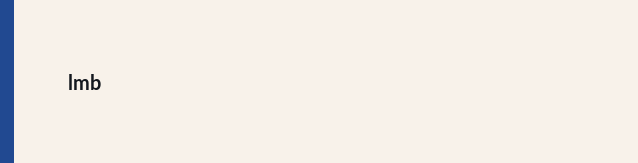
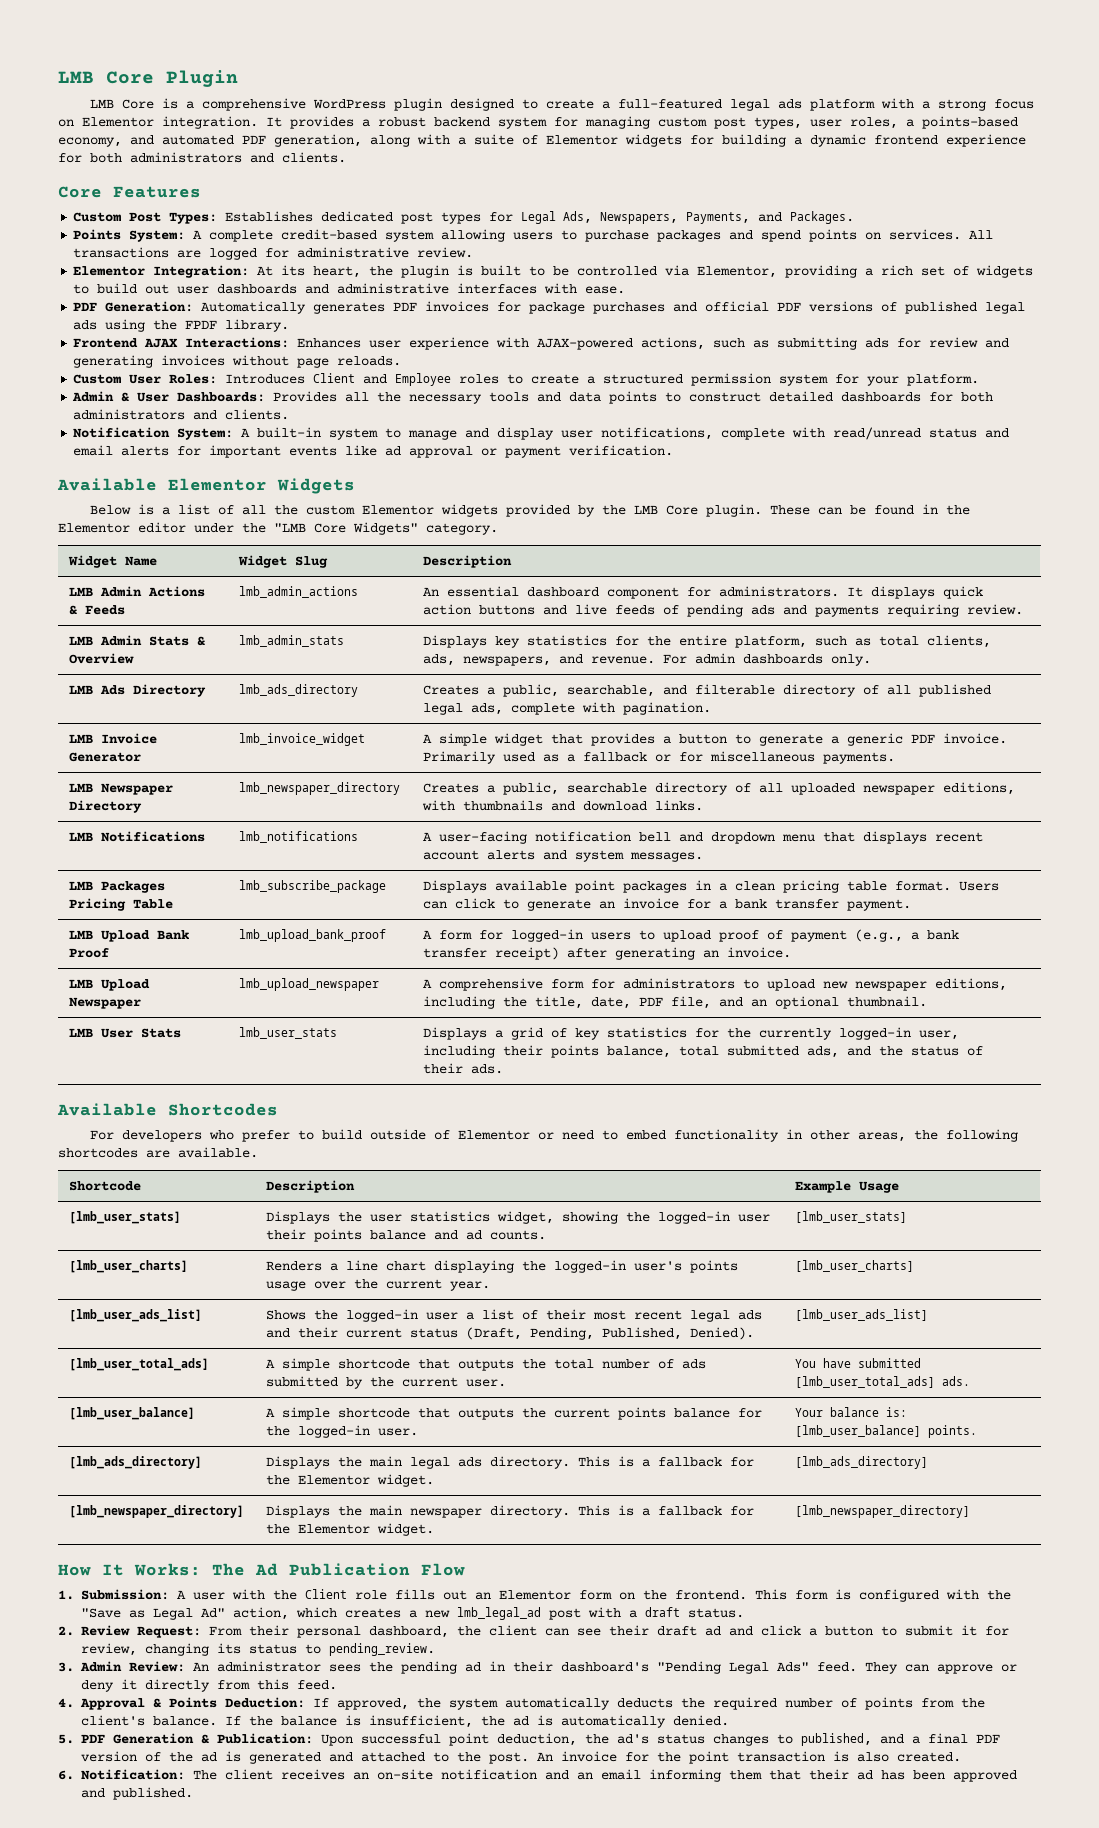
[68,74,101,90] lmb -> [58,70,238,87] [90,98,1035,111] [58,116,1018,129] [58,134,1026,147] [58,152,346,163] [58,186,201,198] [73,211,855,224] [73,229,994,242] [73,247,474,260] [73,265,1034,278] [73,283,626,294] [73,301,1026,314] [73,319,290,332] [73,337,1010,350] [73,355,402,368] [73,373,980,386] [72,391,994,404] [73,409,290,420] [73,427,1010,440] [73,445,674,458] [57,478,355,494] [90,504,971,517] [58,522,498,535] [67,555,157,568] [237,555,328,568] [422,555,512,568] [68,586,205,597] [68,605,125,615] [238,586,358,598] [422,586,983,599] [422,604,1023,617] [68,635,205,646] [68,653,134,664] [238,635,344,647] [422,635,991,648] [422,653,871,666] [68,684,206,697] [238,684,358,697] [422,684,991,697] [422,702,711,715] [68,733,157,744] [68,752,141,762] [238,733,365,746] [422,733,1007,746] [422,751,895,764] [68,783,173,795] [68,800,142,813] [238,782,400,795] [422,782,1015,795] [421,800,703,811] [68,831,205,842] [238,831,358,843] [422,831,983,844] [422,850,703,862] [68,881,165,893] [68,898,173,911] [238,880,386,893] [422,880,999,893] [422,898,911,911] [68,930,189,942] [68,948,109,958] [238,929,386,942] [422,929,959,942] [422,947,791,960] [68,979,150,991] [68,997,141,1009] [238,978,379,991] [422,978,1007,991] [422,996,927,1009] [68,1028,181,1038] [238,1027,337,1039] [422,1027,959,1040] [422,1045,983,1058] [422,1063,503,1074] [57,1103,278,1116] [90,1129,1019,1142] [58,1147,258,1158] [68,1181,141,1191] [265,1180,355,1193] [794,1181,899,1193] [68,1211,181,1224] [265,1211,770,1224] [265,1229,546,1242] [794,1211,907,1223] [68,1260,188,1273] [265,1260,738,1273] [265,1279,490,1291] [794,1260,914,1272] [68,1309,202,1322] [265,1309,762,1322] [265,1327,754,1340] [794,1309,928,1321] [68,1358,209,1371] [265,1358,706,1371] [265,1376,506,1389] [794,1358,921,1368] [794,1376,970,1388] [68,1407,195,1420] [265,1407,762,1420] [265,1425,418,1438] [794,1407,907,1417] [794,1425,977,1438] [68,1456,202,1469] [265,1456,754,1469] [265,1474,434,1487] [794,1456,928,1469] [68,1505,244,1518] [265,1505,754,1518] [265,1523,434,1536] [794,1505,970,1518] [58,1563,465,1576] [58,1589,1011,1602] [81,1607,744,1620] [58,1625,1009,1638] [81,1643,435,1656] [58,1661,1017,1674] [81,1679,337,1692] [58,1697,985,1710] [81,1715,729,1728] [58,1733,1000,1746] [81,1751,961,1764] [58,1769,1017,1782] [81,1787,193,1800] LMB Core Plugin // LMB Core is a comprehensive WordPress plugin designed to create a full-featured legal ads platform with a strong focus on Elementor integration. It provides a robust backend system for managing custom post types, user roles, a points-based economy, and automated PDF generation, along with a suite of Elementor widgets for building a dynamic frontend experience for both administrators and clients. // Core Features // Custom Post Types: Establishes dedicated post types for Legal Ads, Newspapers, Payments, and Packages. // Points System: A complete credit-based system allowing users to purchase packages and spend points on services. All transactions are logged for administrative review. // Elementor Integration: At its heart, the plugin is built to be controlled via Elementor, providing a rich set of widgets to build out user dashboards and administrative interfaces with ease. // PDF Generation: Automatically generates PDF invoices for package purchases and official PDF versions of published legal ads using the FPDF library. // Frontend AJAX Interactions: Enhances user experience with AJAX-powered actions, such as submitting ads for review and generating invoices without page reloads. // Custom User Roles: Introduces Client and Employee roles to create a structured permission system for your platform. // Admin & User Dashboards: Provides all the necessary tools and data points to construct detailed dashboards for both administrators and clients. // Notification System: A built-in system to manage and display user notifications, complete with read/unread status and email alerts for important events like ad approval or payment verification. // Available Elementor Widgets // Below is a list of all the custom Elementor widgets provided by the LMB Core plugin. These can be found in the Elementor editor under the "LMB Core Widgets" category. // Widget Name | Widget Slug | Description // LMB Admin Actions & Feeds | lmb_admin_actions | An essential dashboard component for administrators. It displays quick action buttons and live feeds of pending ads and payments requiring review. // LMB Admin Stats & Overview | lmb_admin_stats | Displays key statistics for the entire platform, such as total clients, ads, newspapers, and revenue. For admin dashboards only. // LMB Ads Directory | lmb_ads_directory | Creates a public, searchable, and filterable directory of all published legal ads, complete with pagination. // LMB Invoice Generator | lmb_invoice_widget | A simple widget that provides a button to generate a generic PDF invoice. Primarily used as a fallback or for miscellaneous payments. // LMB Newspaper Directory | lmb_newspaper_directory | Creates a public, searchable directory of all uploaded newspaper editions, with thumbnails and download links. // LMB Notifications | lmb_notifications | A user-facing notification bell and dropdown menu that displays recent account alerts and system messages. // LMB Packages Pricing Table | lmb_subscribe_package | Displays available point packages in a clean pricing table format. Users can click to generate an invoice for a bank transfer payment. // LMB Upload Bank Proof | lmb_upload_bank_proof | A form for logged-in users to upload proof of payment (e.g., a bank transfer receipt) after generating an invoice. // LMB Upload Newspaper | lmb_upload_newspaper | A comprehensive form for administrators to upload new newspaper editions, including the title, date, PDF file, and an optional thumbnail. // LMB User Stats | lmb_user_stats | Displays a grid of key statistics for the currently logged-in user, including their points balance, total submitted ads, and the status of their ads. // Available Shortcodes // For developers who prefer to build outside of Elementor or need to embed functionality in other areas, the following shortcodes are available. // Shortcode | Description | Example Usage // [lmb_user_stats] | Displays the user statistics widget, showing the logged-in user their points balance and ad counts. | [lmb_user_stats] // [lmb_user_charts] | Renders a line chart displaying the logged-in user's points usage over the current year. | [lmb_user_charts] // [lmb_user_ads_list] | Shows the logged-in user a list of their most recent legal ads and their current status (Draft, Pending, Published, Denied). | [lmb_user_ads_list] // [lmb_user_total_ads] | A simple shortcode that outputs the total number of ads submitted by the current user. | You have submitted [lmb_user_total_ads] ads. // [lmb_user_balance] | A simple shortcode that outputs the current points balance for the logged-in user. | Your balance is: [lmb_user_balance] points. // [lmb_ads_directory] | Displays the main legal ads directory. This is a fallback for the Elementor widget. | [lmb_ads_directory] // [lmb_newspaper_directory] | Displays the main newspaper directory. This is a fallback for the Elementor widget. | [lmb_newspaper_directory] // How It Works: The Ad Publication Flow // 1. Submission: A user with the Client role fills out an Elementor form on the frontend. This form is configured with the "Save as Legal Ad" action, which creates a new lmb_legal_ad post with a draft status. // 2. Review Request: From their personal dashboard, the client can see their draft ad and click a button to submit it for review, changing its status to pending_review. // 3. Admin Review: An administrator sees the pending ad in their dashboard's "Pending Legal Ads" feed. They can approve or deny it directly from this feed. // 4. Approval & Points Deduction: If approved, the system automatically deducts the required number of points from the client's balance. If the balance is insufficient, the ad is automatically denied. // 5. PDF Generation & Publication: Upon successful point deduction, the ad's status changes to published, and a final PDF version of the ad is generated and attached to the post. An invoice for the point transaction is also created. // 6. Notification: The client receives an on-site notification and an email informing them that their ad has been approved and published.

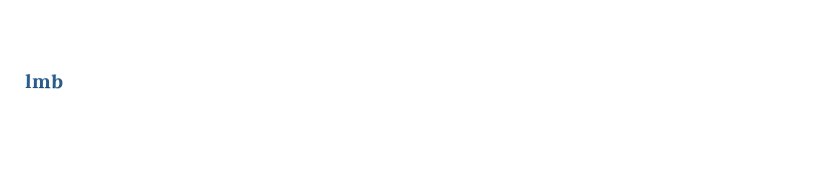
[58,70,238,87] [90,98,1035,111] [58,116,1018,129] [58,134,1026,147] [58,152,346,163] [58,186,201,198] [73,211,855,224] [73,229,994,242] [73,247,474,260] [73,265,1034,278] [73,283,626,294] [73,301,1026,314] [73,319,290,332] [73,337,1010,350] [73,355,402,368] [73,373,980,386] [72,391,994,404] [73,409,290,420] [73,427,1010,440] [73,445,674,458] [57,478,355,494] [90,504,971,517] [58,522,498,535] [67,555,157,568] [237,555,328,568] [422,555,512,568] [68,586,205,597] [68,605,125,615] [238,586,358,598] [422,586,983,599] [422,604,1023,617] [68,635,205,646] [68,653,134,664] [238,635,344,647] [422,635,991,648] [422,653,871,666] [68,684,206,697] [238,684,358,697] [422,684,991,697] [422,702,711,715] [68,733,157,744] [68,752,141,762] [238,733,365,746] [422,733,1007,746] [422,751,895,764] [68,783,173,795] [68,800,142,813] [238,782,400,795] [422,782,1015,795] [421,800,703,811] [68,831,205,842] [238,831,358,843] [422,831,983,844] [422,850,703,862] [68,881,165,893] [68,898,173,911] [238,880,386,893] [422,880,999,893] [422,898,911,911] [68,930,189,942] [68,948,109,958] [238,929,386,942] [422,929,959,942] [422,947,791,960] [68,979,150,991] [68,997,141,1009] [238,978,379,991] [422,978,1007,991] [422,996,927,1009] [68,1028,181,1038] [238,1027,337,1039] [422,1027,959,1040] [422,1045,983,1058] [422,1063,503,1074] [57,1103,278,1116] [90,1129,1019,1142] [58,1147,258,1158] [68,1181,141,1191] [265,1180,355,1193] [794,1181,899,1193] [68,1211,181,1224] [265,1211,770,1224] [265,1229,546,1242] [794,1211,907,1223] [68,1260,188,1273] [265,1260,738,1273] [265,1279,490,1291] [794,1260,914,1272] [68,1309,202,1322] [265,1309,762,1322] [265,1327,754,1340] [794,1309,928,1321] [68,1358,209,1371] [265,1358,706,1371] [265,1376,506,1389] [794,1358,921,1368] [794,1376,970,1388] [68,1407,195,1420] [265,1407,762,1420] [265,1425,418,1438] [794,1407,907,1417] [794,1425,977,1438] [68,1456,202,1469] [265,1456,754,1469] [265,1474,434,1487] [794,1456,928,1469] [68,1505,244,1518] [265,1505,754,1518] [265,1523,434,1536] [794,1505,970,1518] [58,1563,465,1576] [58,1589,1011,1602] [81,1607,744,1620] [58,1625,1009,1638] [81,1643,435,1656] [58,1661,1017,1674] [81,1679,337,1692] [58,1697,985,1710] [81,1715,729,1728] [58,1733,1000,1746] [81,1751,961,1764] [58,1769,1017,1782] [81,1787,193,1800] LMB Core Plugin // LMB Core is a comprehensive WordPress plugin designed to create a full-featured legal ads platform with a strong focus on Elementor integration. It provides a robust backend system for managing custom post types, user roles, a points-based economy, and automated PDF generation, along with a suite of Elementor widgets for building a dynamic frontend experience for both administrators and clients. // Core Features // Custom Post Types: Establishes dedicated post types for Legal Ads, Newspapers, Payments, and Packages. // Points System: A complete credit-based system allowing users to purchase packages and spend points on services. All transactions are logged for administrative review. // Elementor Integration: At its heart, the plugin is built to be controlled via Elementor, providing a rich set of widgets to build out user dashboards and administrative interfaces with ease. // PDF Generation: Automatically generates PDF invoices for package purchases and official PDF versions of published legal ads using the FPDF library. // Frontend AJAX Interactions: Enhances user experience with AJAX-powered actions, such as submitting ads for review and generating invoices without page reloads. // Custom User Roles: Introduces Client and Employee roles to create a structured permission system for your platform. // Admin & User Dashboards: Provides all the necessary tools and data points to construct detailed dashboards for both administrators and clients. // Notification System: A built-in system to manage and display user notifications, complete with read/unread status and email alerts for important events like ad approval or payment verification. // Available Elementor Widgets // Below is a list of all the custom Elementor widgets provided by the LMB Core plugin. These can be found in the Elementor editor under the "LMB Core Widgets" category. // Widget Name | Widget Slug | Description // LMB Admin Actions & Feeds | lmb_admin_actions | An essential dashboard component for administrators. It displays quick action buttons and live feeds of pending ads and payments requiring review. // LMB Admin Stats & Overview | lmb_admin_stats | Displays key statistics for the entire platform, such as total clients, ads, newspapers, and revenue. For admin dashboards only. // LMB Ads Directory | lmb_ads_directory | Creates a public, searchable, and filterable directory of all published legal ads, complete with pagination. // LMB Invoice Generator | lmb_invoice_widget | A simple widget that provides a button to generate a generic PDF invoice. Primarily used as a fallback or for miscellaneous payments. // LMB Newspaper Directory | lmb_newspaper_directory | Creates a public, searchable directory of all uploaded newspaper editions, with thumbnails and download links. // LMB Notifications | lmb_notifications | A user-facing notification bell and dropdown menu that displays recent account alerts and system messages. // LMB Packages Pricing Table | lmb_subscribe_package | Displays available point packages in a clean pricing table format. Users can click to generate an invoice for a bank transfer payment. // LMB Upload Bank Proof | lmb_upload_bank_proof | A form for logged-in users to upload proof of payment (e.g., a bank transfer receipt) after generating an invoice. // LMB Upload Newspaper | lmb_upload_newspaper | A comprehensive form for administrators to upload new newspaper editions, including the title, date, PDF file, and an optional thumbnail. // LMB User Stats | lmb_user_stats | Displays a grid of key statistics for the currently logged-in user, including their points balance, total submitted ads, and the status of their ads. // Available Shortcodes // For developers who prefer to build outside of Elementor or need to embed functionality in other areas, the following shortcodes are available. // Shortcode | Description | Example Usage // [lmb_user_stats] | Displays the user statistics widget, showing the logged-in user their points balance and ad counts. | [lmb_user_stats] // [lmb_user_charts] | Renders a line chart displaying the logged-in user's points usage over the current year. | [lmb_user_charts] // [lmb_user_ads_list] | Shows the logged-in user a list of their most recent legal ads and their current status (Draft, Pending, Published, Denied). | [lmb_user_ads_list] // [lmb_user_total_ads] | A simple shortcode that outputs the total number of ads submitted by the current user. | You have submitted [lmb_user_total_ads] ads. // [lmb_user_balance] | A simple shortcode that outputs the current points balance for the logged-in user. | Your balance is: [lmb_user_balance] points. // [lmb_ads_directory] | Displays the main legal ads directory. This is a fallback for the Elementor widget. | [lmb_ads_directory] // [lmb_newspaper_directory] | Displays the main newspaper directory. This is a fallback for the Elementor widget. | [lmb_newspaper_directory] // How It Works: The Ad Publication Flow // 1. Submission: A user with the Client role fills out an Elementor form on the frontend. This form is configured with the "Save as Legal Ad" action, which creates a new lmb_legal_ad post with a draft status. // 2. Review Request: From their personal dashboard, the client can see their draft ad and click a button to submit it for review, changing its status to pending_review. // 3. Admin Review: An administrator sees the pending ad in their dashboard's "Pending Legal Ads" feed. They can approve or deny it directly from this feed. // 4. Approval & Points Deduction: If approved, the system automatically deducts the required number of points from the client's balance. If the balance is insufficient, the ad is automatically denied. // 5. PDF Generation & Publication: Upon successful point deduction, the ad's status changes to published, and a final PDF version of the ad is generated and attached to the post. An invoice for the point transaction is also created. // 6. Notification: The client receives an on-site notification and an email informing them that their ad has been approved and published. -> [24,72,64,89] lmb

